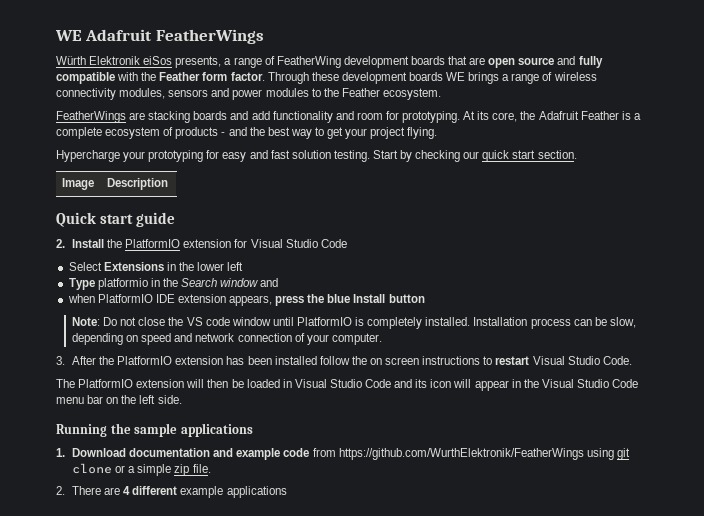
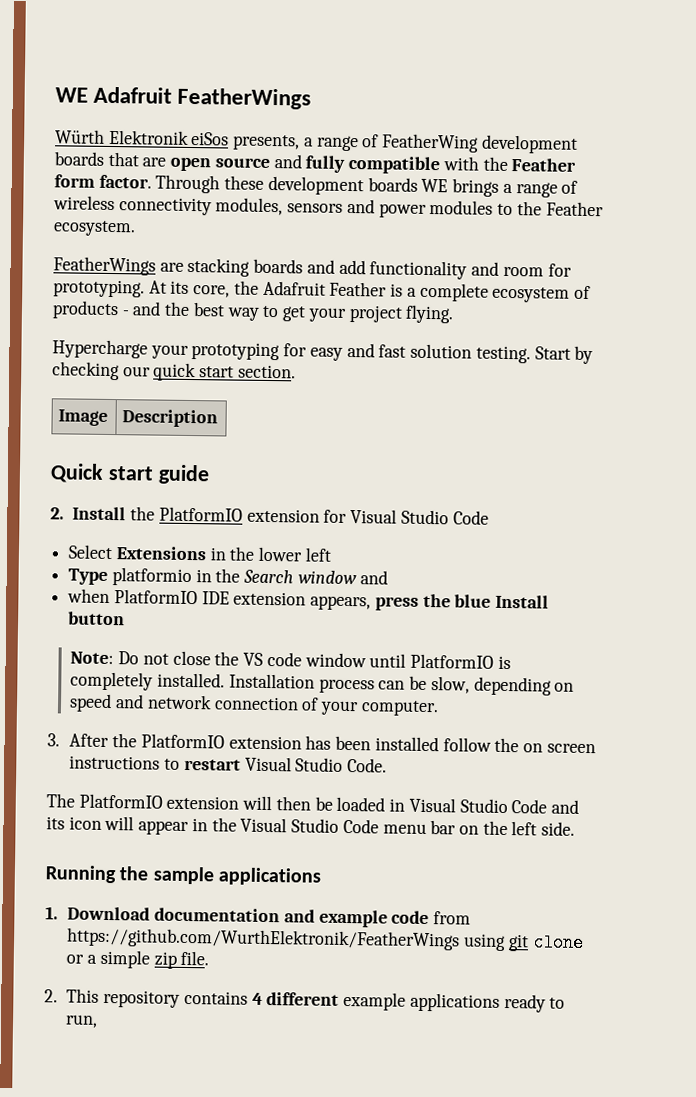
[72,486,121,495] There are -> [66,988,248,1008] This repository contains
(287, 492) none -> [503,993,566,1013] [65,1014,99,1028] ready to run,

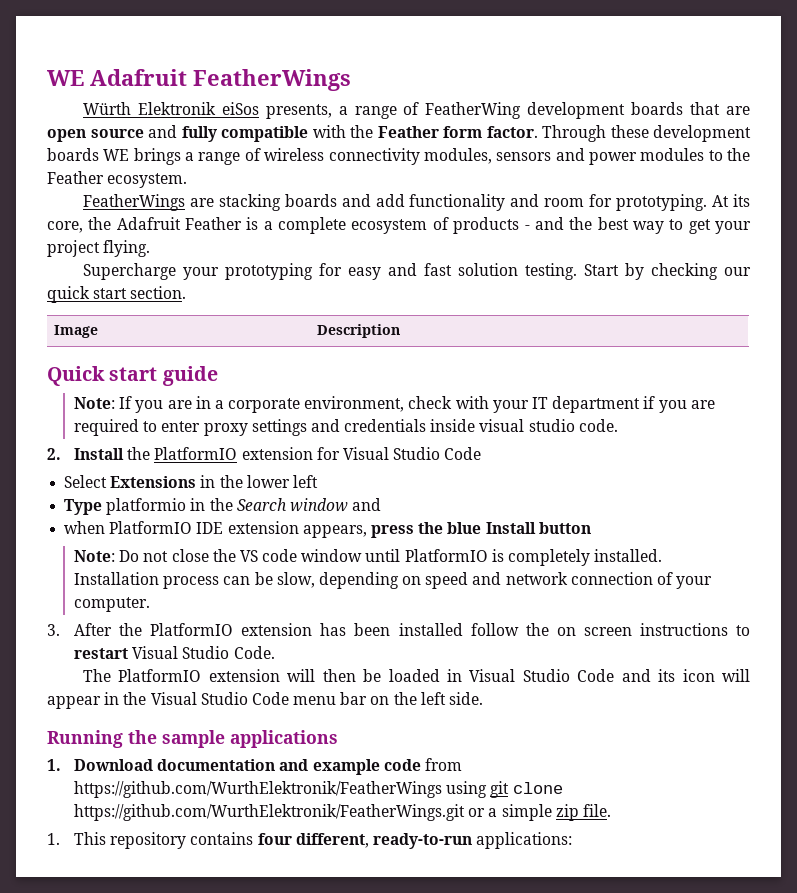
[52,339,148,359] Hypercharge -> [82,263,176,280] Supercharge
(210, 474) none -> [73,396,715,413] [73,419,618,436] // Note: If you are in a corporate environment, check with your IT department if you are required to enter proxy settings and credentials inside visual studio code.
(584, 942) none -> [73,804,465,821] https://github.com/WurthElektronik/FeatherWings.git
[44,989,58,1003] 2. -> [47,833,60,845] 1.
[251,991,566,1013] [65,1014,99,1028] 4 different example applications ready to run, -> [257,832,573,849] four different, ready-to-run applications:

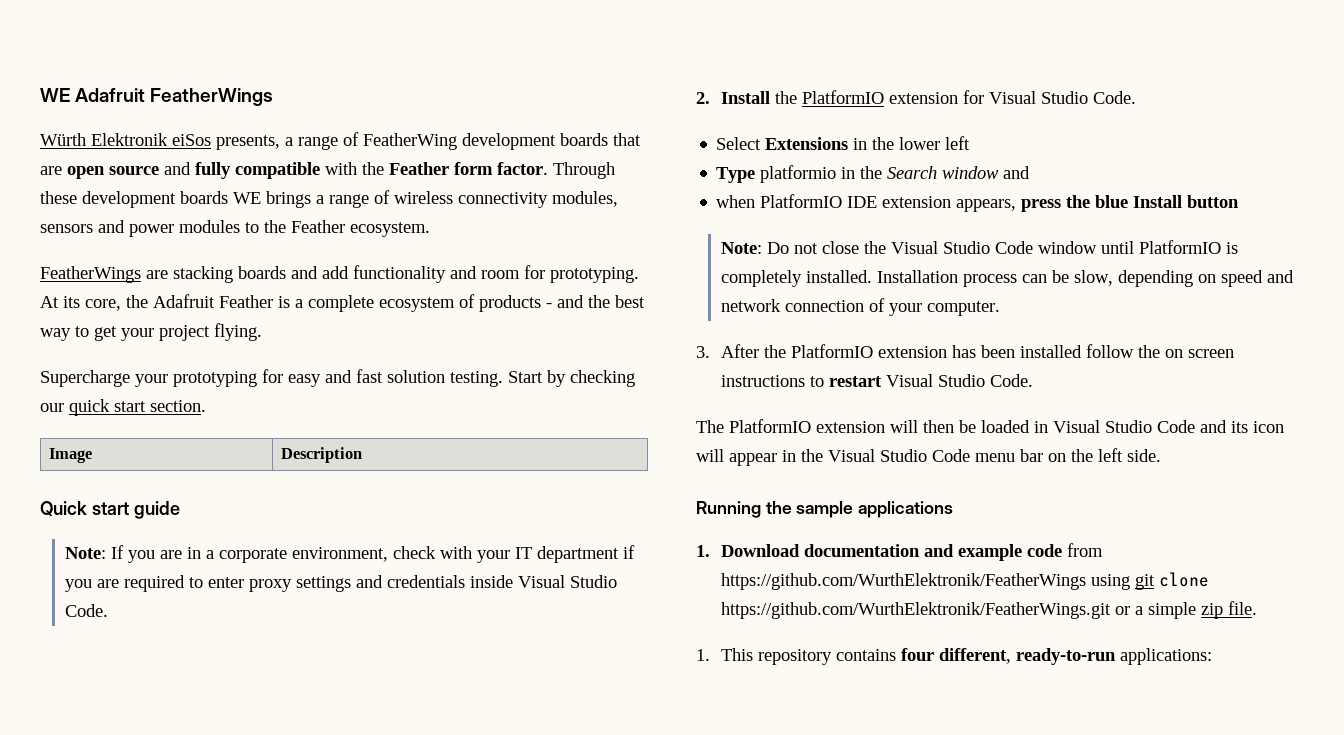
[479,419,618,432] visual studio code. -> [518,575,618,588] [65,604,109,617] Visual Studio Code.
[444,447,482,460] Code -> [1093,91,1137,104] Code.
[239,549,298,562] VS code -> [891,241,1034,254] Visual Studio Code

